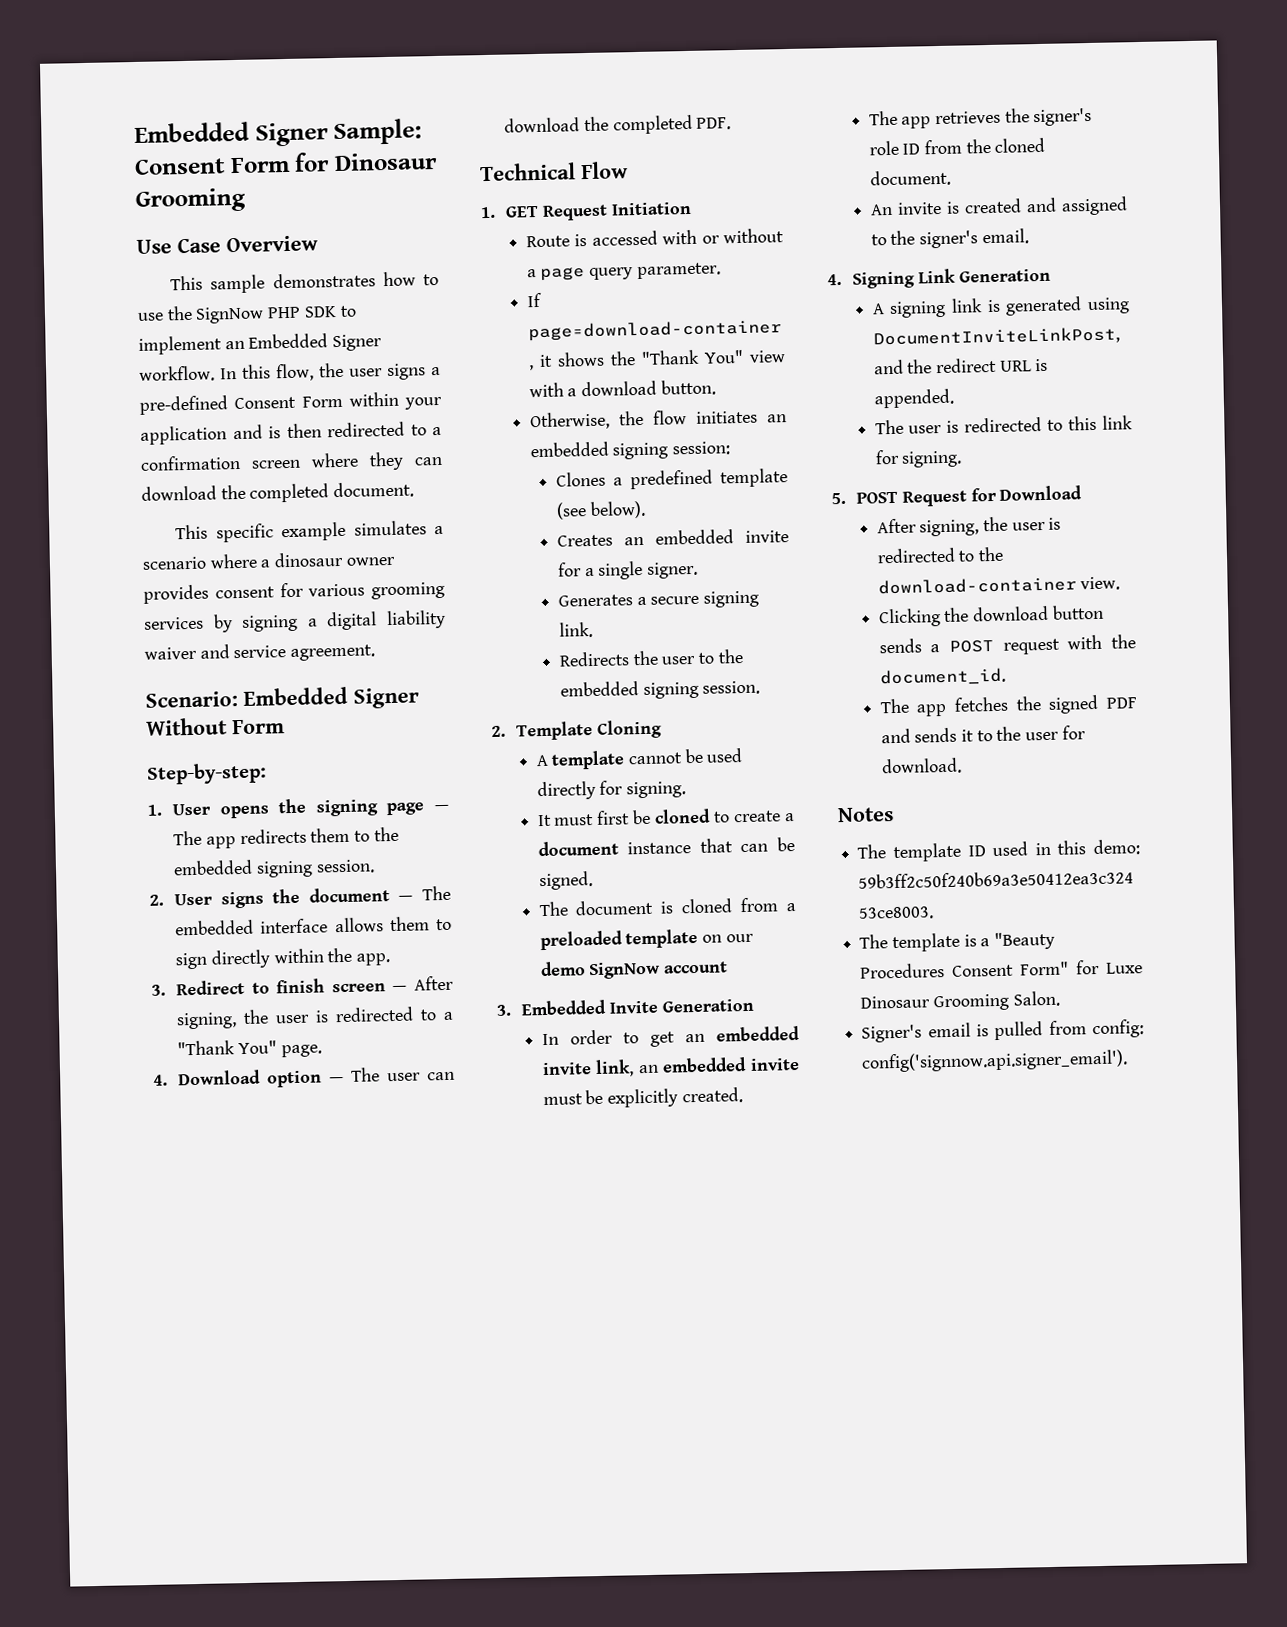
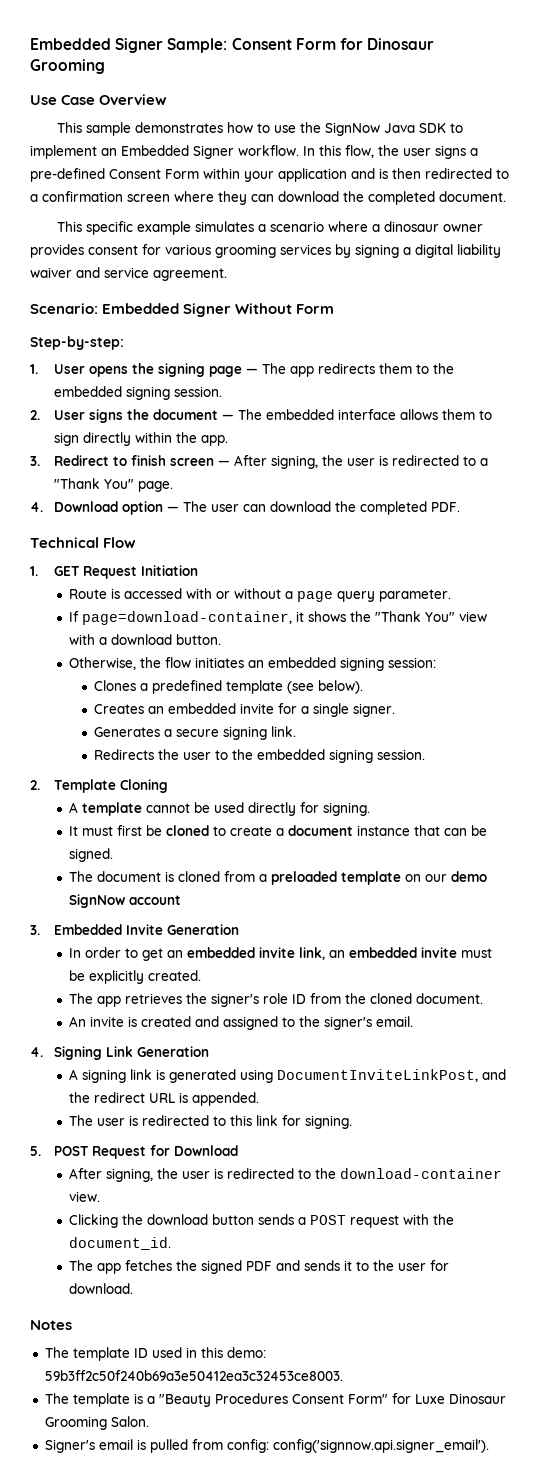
[267,306,302,319] PHP -> [383,123,415,133] Java

